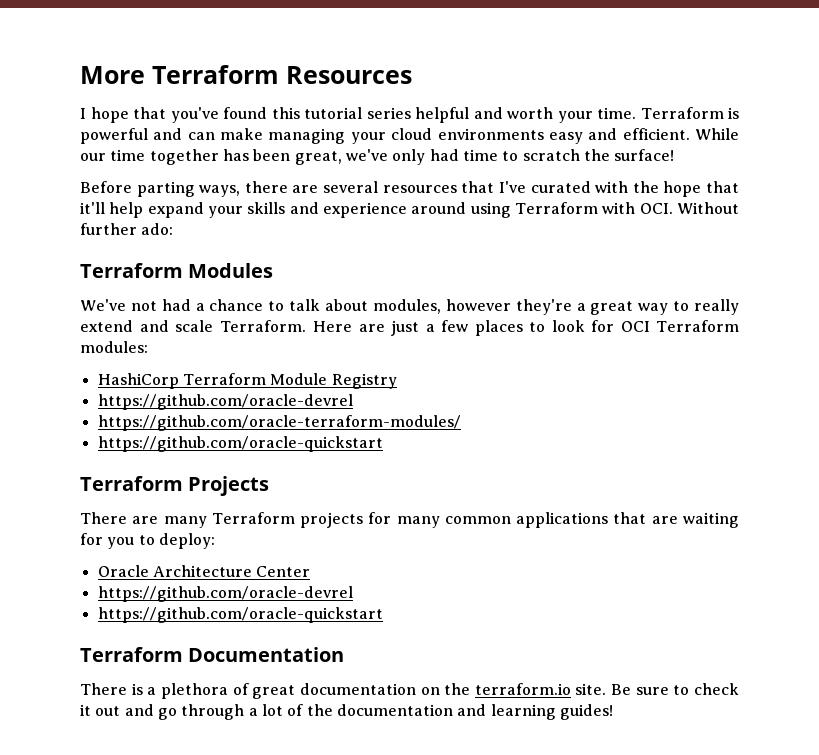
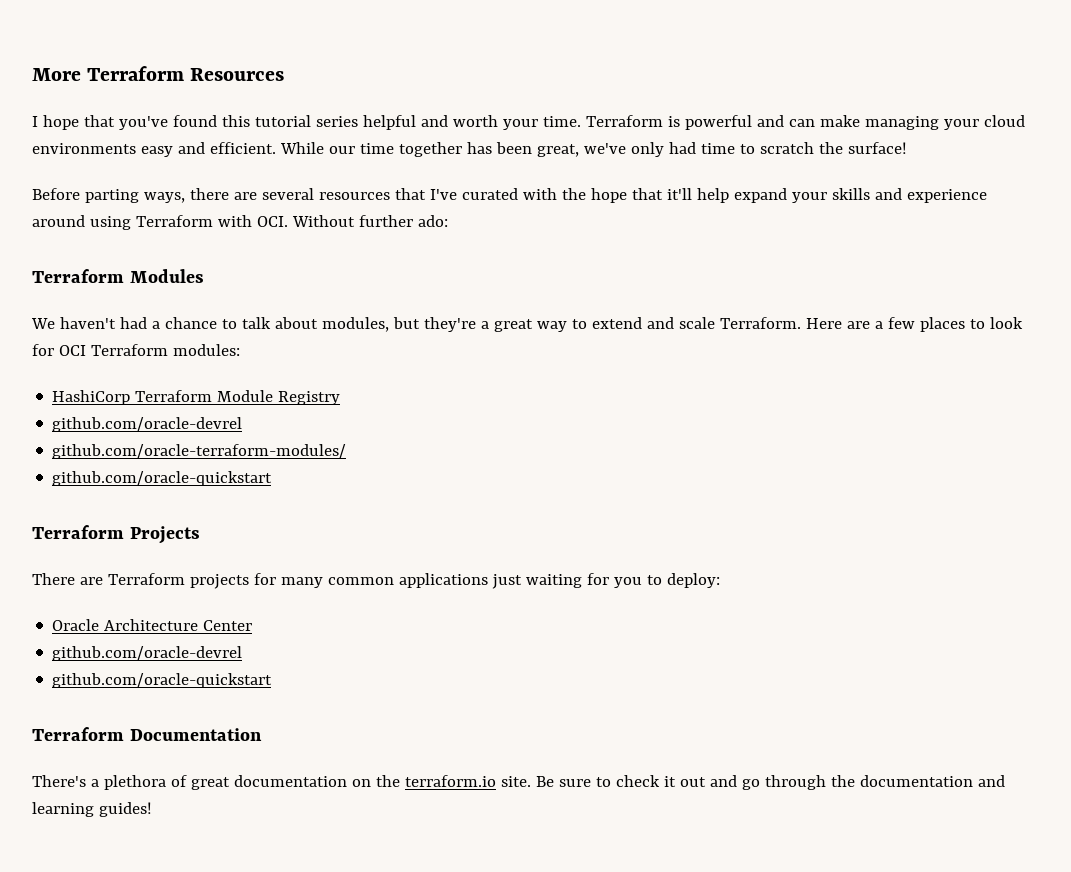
[80,299,157,311] We've not -> [31,317,116,329] We haven't
[445,299,511,311] however -> [392,317,420,329] but
[694,299,740,315] really -> (587, 324) none
[390,320,419,336] just -> (870, 325) none
[97,394,353,410] [97,415,461,431] [97,436,383,452] https://github.com/oracle-devrel // https://github.com/oracle-terraform-modules/ // https://github.com/oracle-quickstart -> [52,417,243,432] [52,444,347,459] [52,471,273,486] github.com/oracle-devrel // github.com/oracle-terraform-modules/ // github.com/oracle-quickstart
[163,516,207,528] many -> (103, 581) none
[613,512,678,524] that are -> [491,574,522,589] just
[97,586,353,602] [97,607,383,623] https://github.com/oracle-devrel // https://github.com/oracle-quickstart -> [52,646,243,661] [52,673,273,688] github.com/oracle-devrel // github.com/oracle-quickstart
[80,683,143,695] There is -> [32,775,86,787] There's
[248,704,304,716] a lot of -> (826, 782) none

